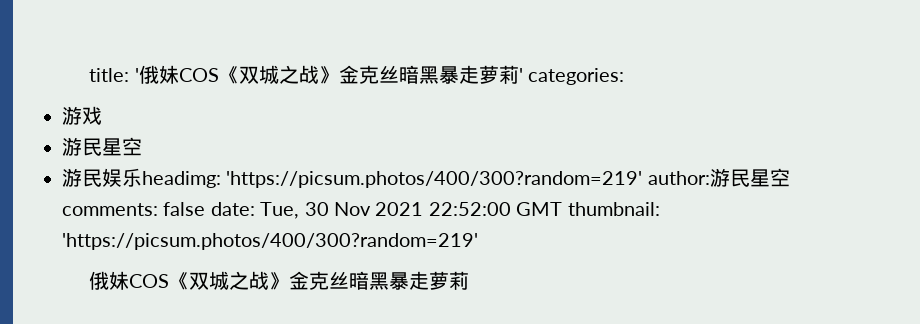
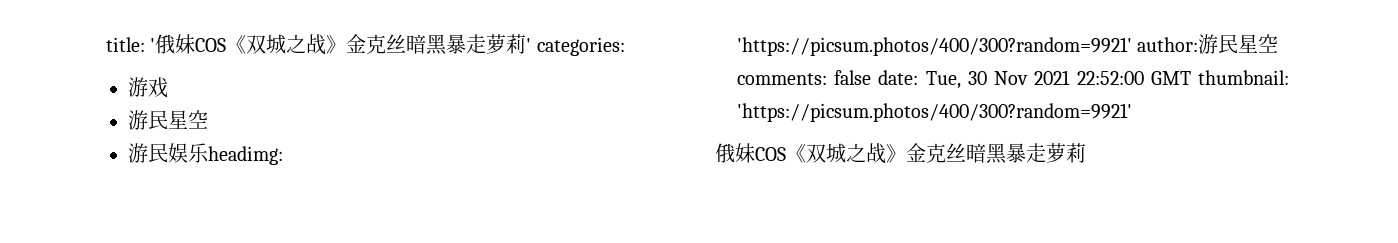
[226,171,643,188] 'https://picsum.photos/400/300?random=219' -> [737,37,1132,56] 'https://picsum.photos/400/300?random=9921'
[62,233,478,250] 'https://picsum.photos/400/300?random=219' -> [737,103,1132,122] 'https://picsum.photos/400/300?random=9921'

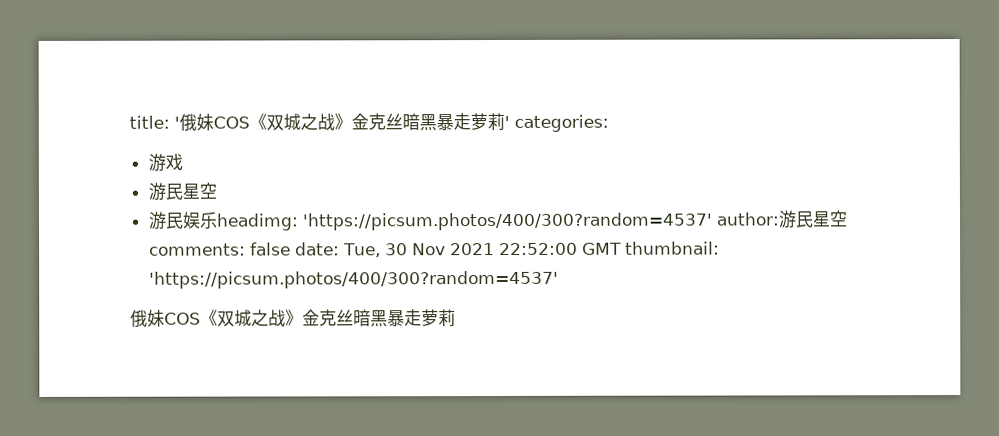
[737,37,1132,56] 'https://picsum.photos/400/300?random=9921' -> [301,212,713,231] 'https://picsum.photos/400/300?random=4537'
[737,103,1132,122] 'https://picsum.photos/400/300?random=9921' -> [148,270,559,289] 'https://picsum.photos/400/300?random=4537'

